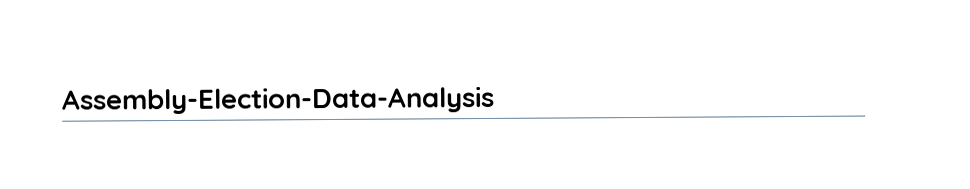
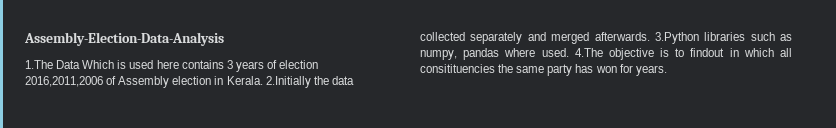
(495, 100) none -> [25,60,319,72] [25,76,354,88] [420,32,792,44] [420,48,792,60] [420,64,667,76] // 1.The Data Which is used here contains 3 years of election 2016,2011,2006 of Assembly election in Kerala. 2.Initially the data collected separately and merged afterwards. 3.Python libraries such as numpy, pandas where used. 4.The objective is to findout in which all consitituencies the same party has won for years.

